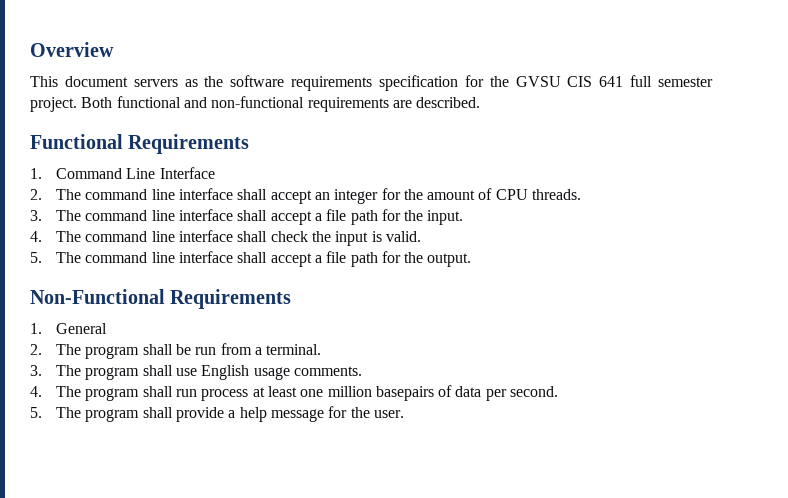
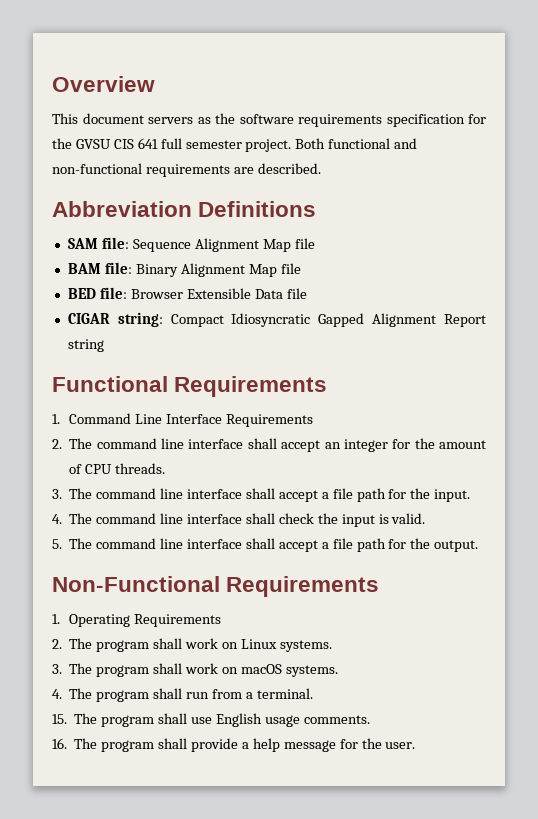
(481, 102) none -> [52,201,317,217] [67,237,315,252] [67,262,301,277] [67,287,307,299] [67,312,486,327] [67,339,104,352] // Abbreviation Definitions // SAM file: Sequence Alignment Map file // BAM file: Binary Alignment Map file // BED file: Browser Extensible Data file // CIGAR string: Compact Idiosyncratic Gapped Alignment Report string
(215, 173) none -> [225,414,313,427] Requirements
[55,323,107,334] General -> [69,614,221,627] Operating Requirements
[175,344,191,355] be -> [184,638,332,652] [52,663,338,677] [52,688,183,702] work on Linux systems. // 3. The program shall work on macOS systems. // 4. The program shall
[30,365,42,376] 3. -> [52,714,67,724] 15.
[30,385,559,401] [30,407,173,422] 4. The program shall run process at least one million basepairs of data per second. // 5. The program shall -> [52,738,188,752] 16. The program shall

